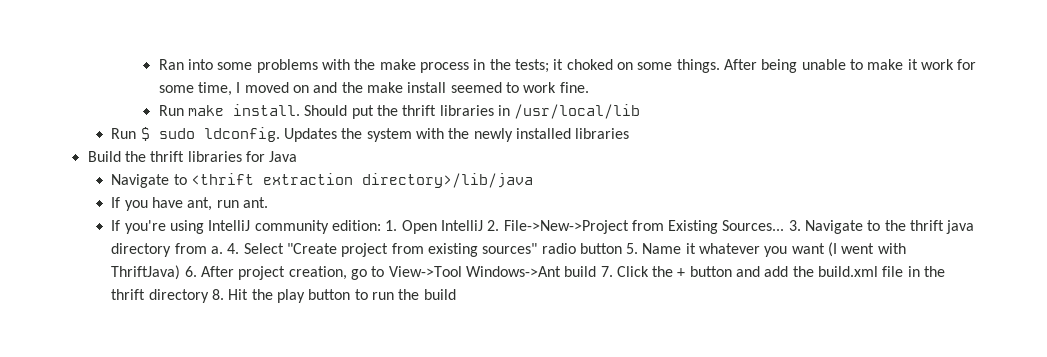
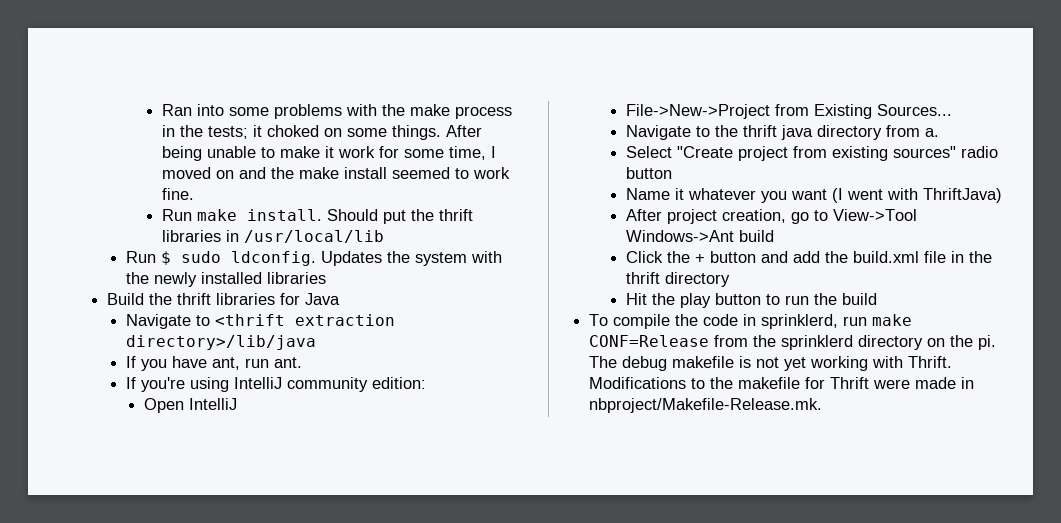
[385,220,398,231] 1. -> (426, 383) //
[487,220,500,231] 2. -> (237, 404) //
[788,220,801,231] 3. -> (952, 110) //
[227,243,240,254] 4. -> (939, 132) //
[626,243,639,254] 5. -> (672, 173) //
[184,266,197,277] 6. -> (1002, 195) //
[600,266,613,277] 7. -> (774, 236) //
[211,289,224,300] 8. -> (730, 279) //
(456, 294) none -> [589,314,913,329] [589,335,997,350] [589,356,953,371] [589,377,975,389] [589,398,823,413] // To compile the code in sprinklerd, run make CONF=Release from the sprinklerd directory on the pi. The debug makefile is not yet working with Thrift. Modifications to the makefile for Thrift were made in nbproject/Makefile-Release.mk.

